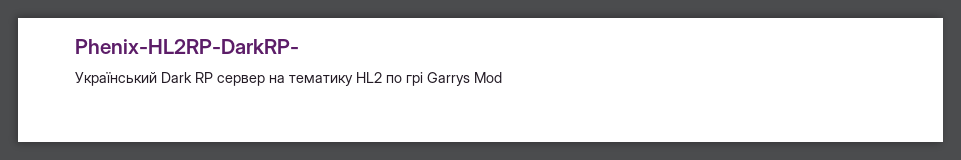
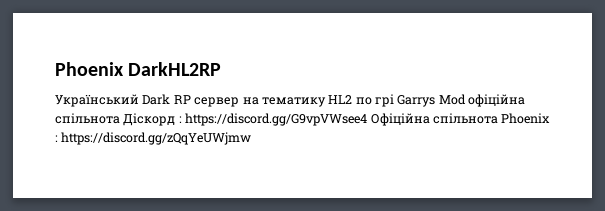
[75,39,299,54] Phenix-HL2RP-DarkRP- -> [55,62,222,76] Phoenix DarkHL2RP
(502, 77) none -> [468,94,526,107] [55,113,551,126] [55,132,252,145] офіційна спільнота Діскорд : https://discord.gg/G9vpVWsee4 Офіційна спільнота Phoenix : https://discord.gg/zQqYeUWjmw

